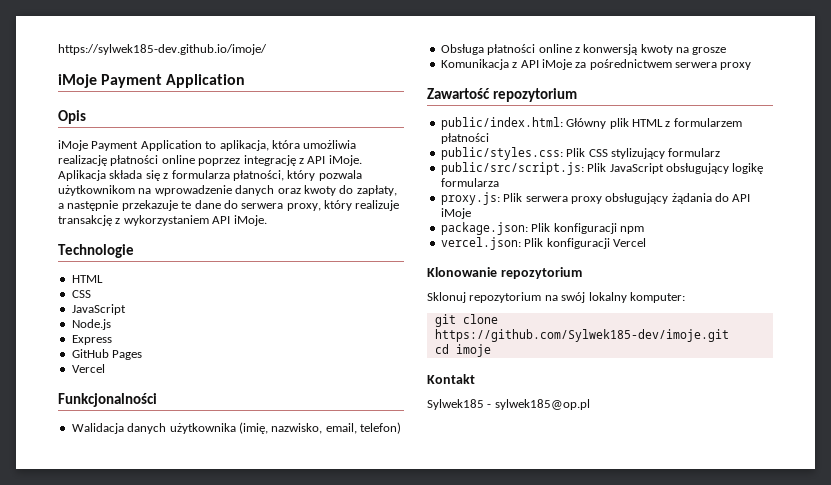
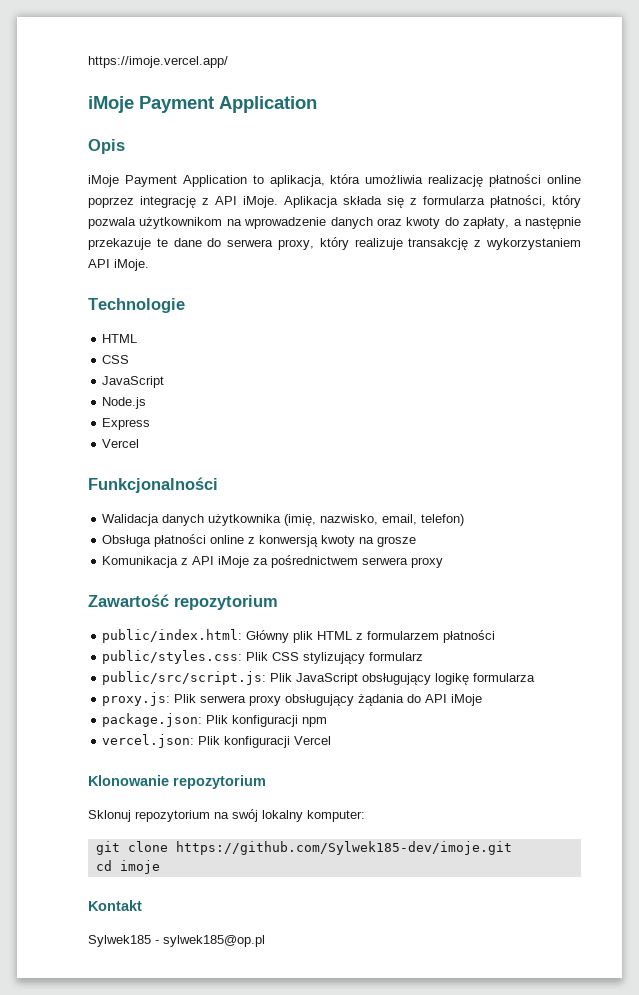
[58,44,267,55] https://sylwek185-dev.github.io/imoje/ -> [88,56,228,68] https://imoje.vercel.app/
[71,349,143,360] // GitHub Pages -> (151, 424) none

